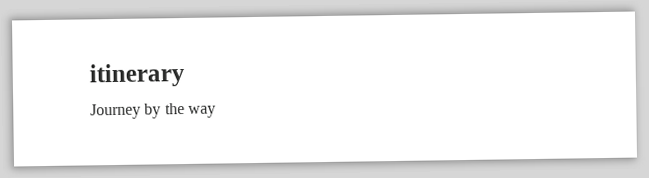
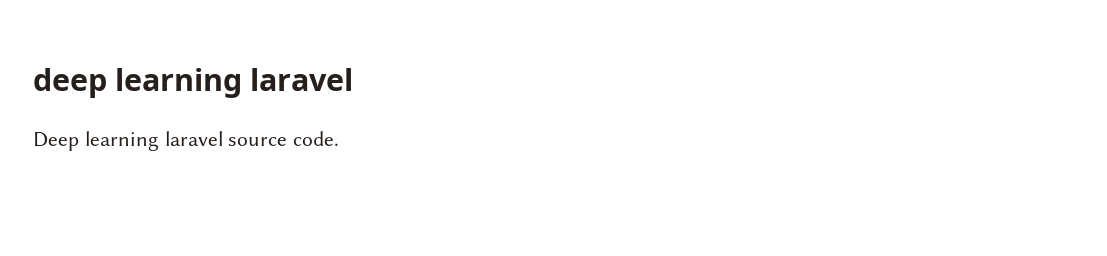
[89,62,185,88] [90,103,216,120] itinerary // Journey by the way -> [33,68,354,98] [33,131,340,151] deep learning laravel // Deep learning laravel source code.

